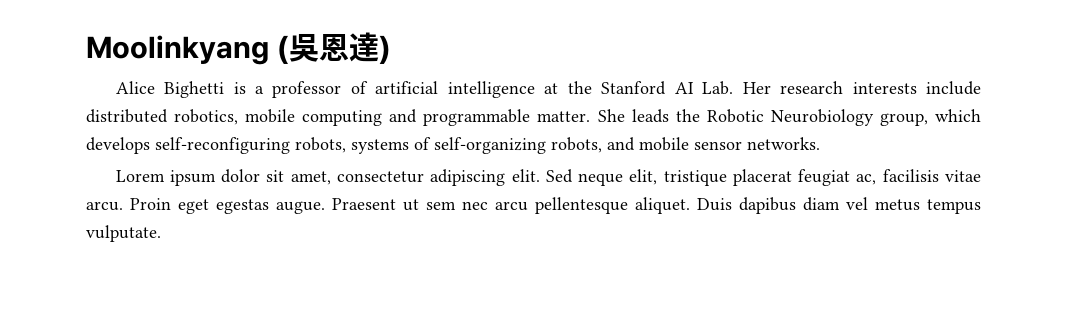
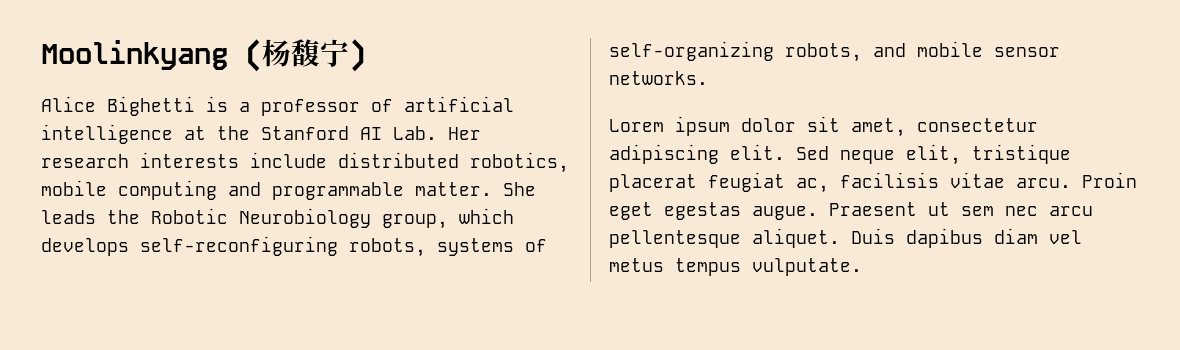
[289,32,380,62] 吳恩達 -> [262,39,349,67] 杨馥宁

